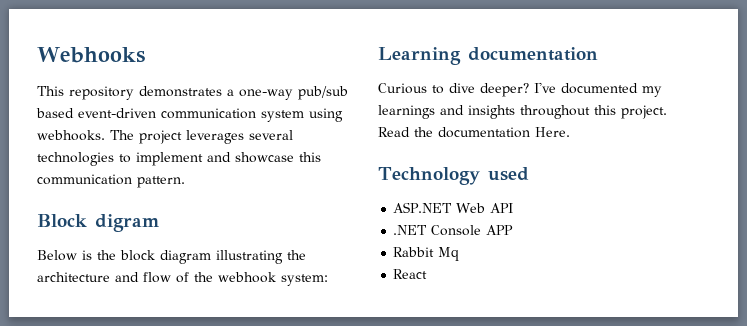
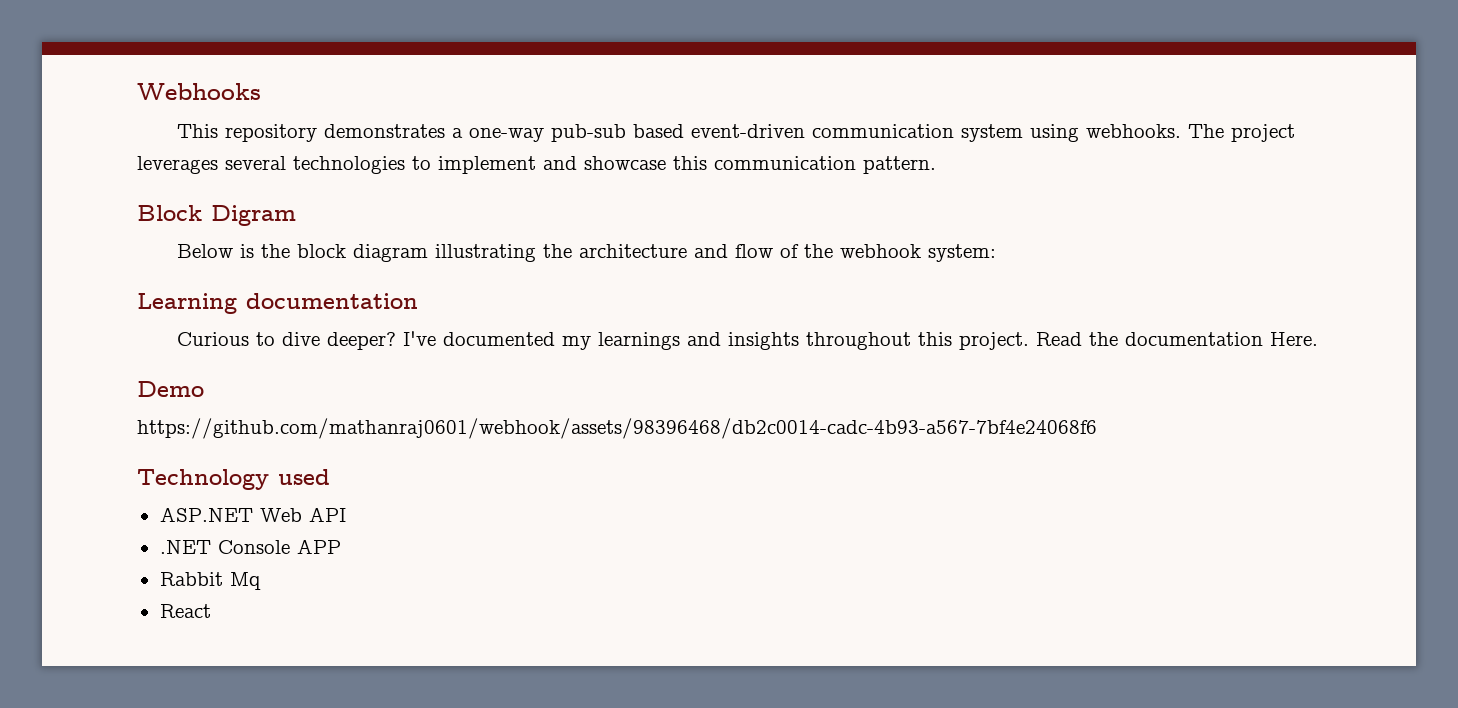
[298,86,348,100] pub/sub -> [550,124,626,142] pub-sub
[95,214,159,232] digram -> [211,205,296,226] Digram
(570, 132) none -> [137,381,204,397] [137,418,1097,439] // Demo // https://github.com/mathanraj0601/webhook/assets/98396468/db2c0014-cadc-4b93-a567-7bf4e24068f6

